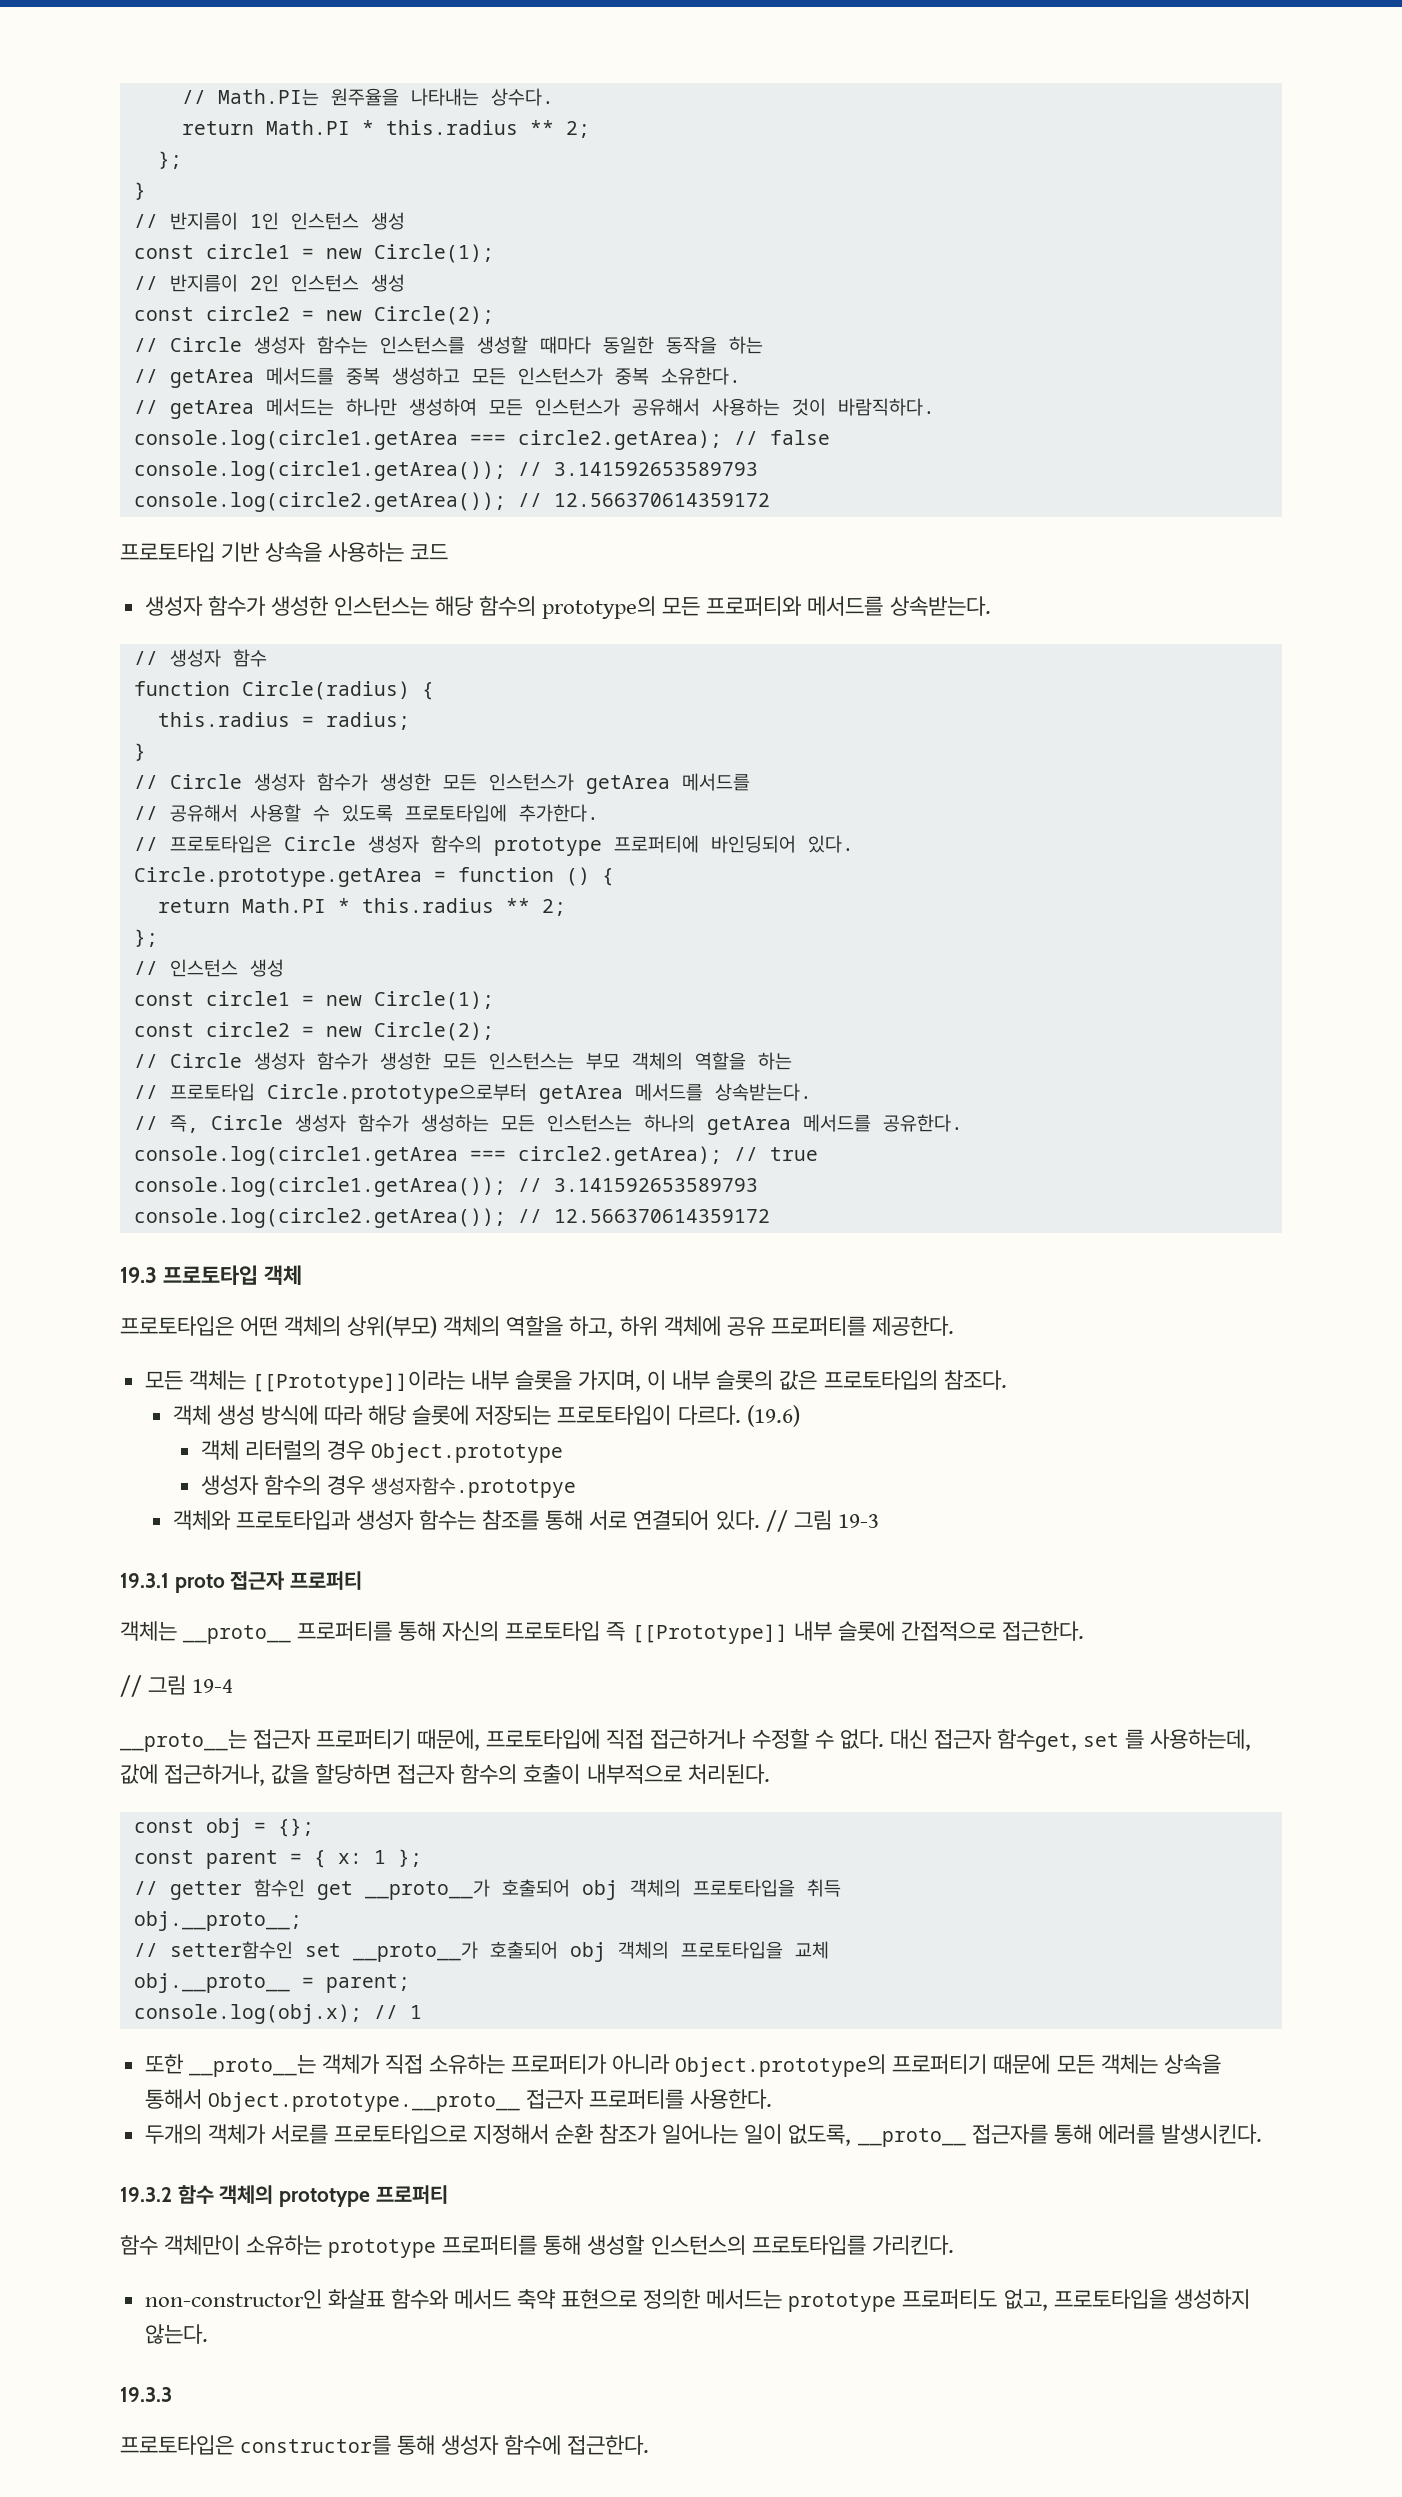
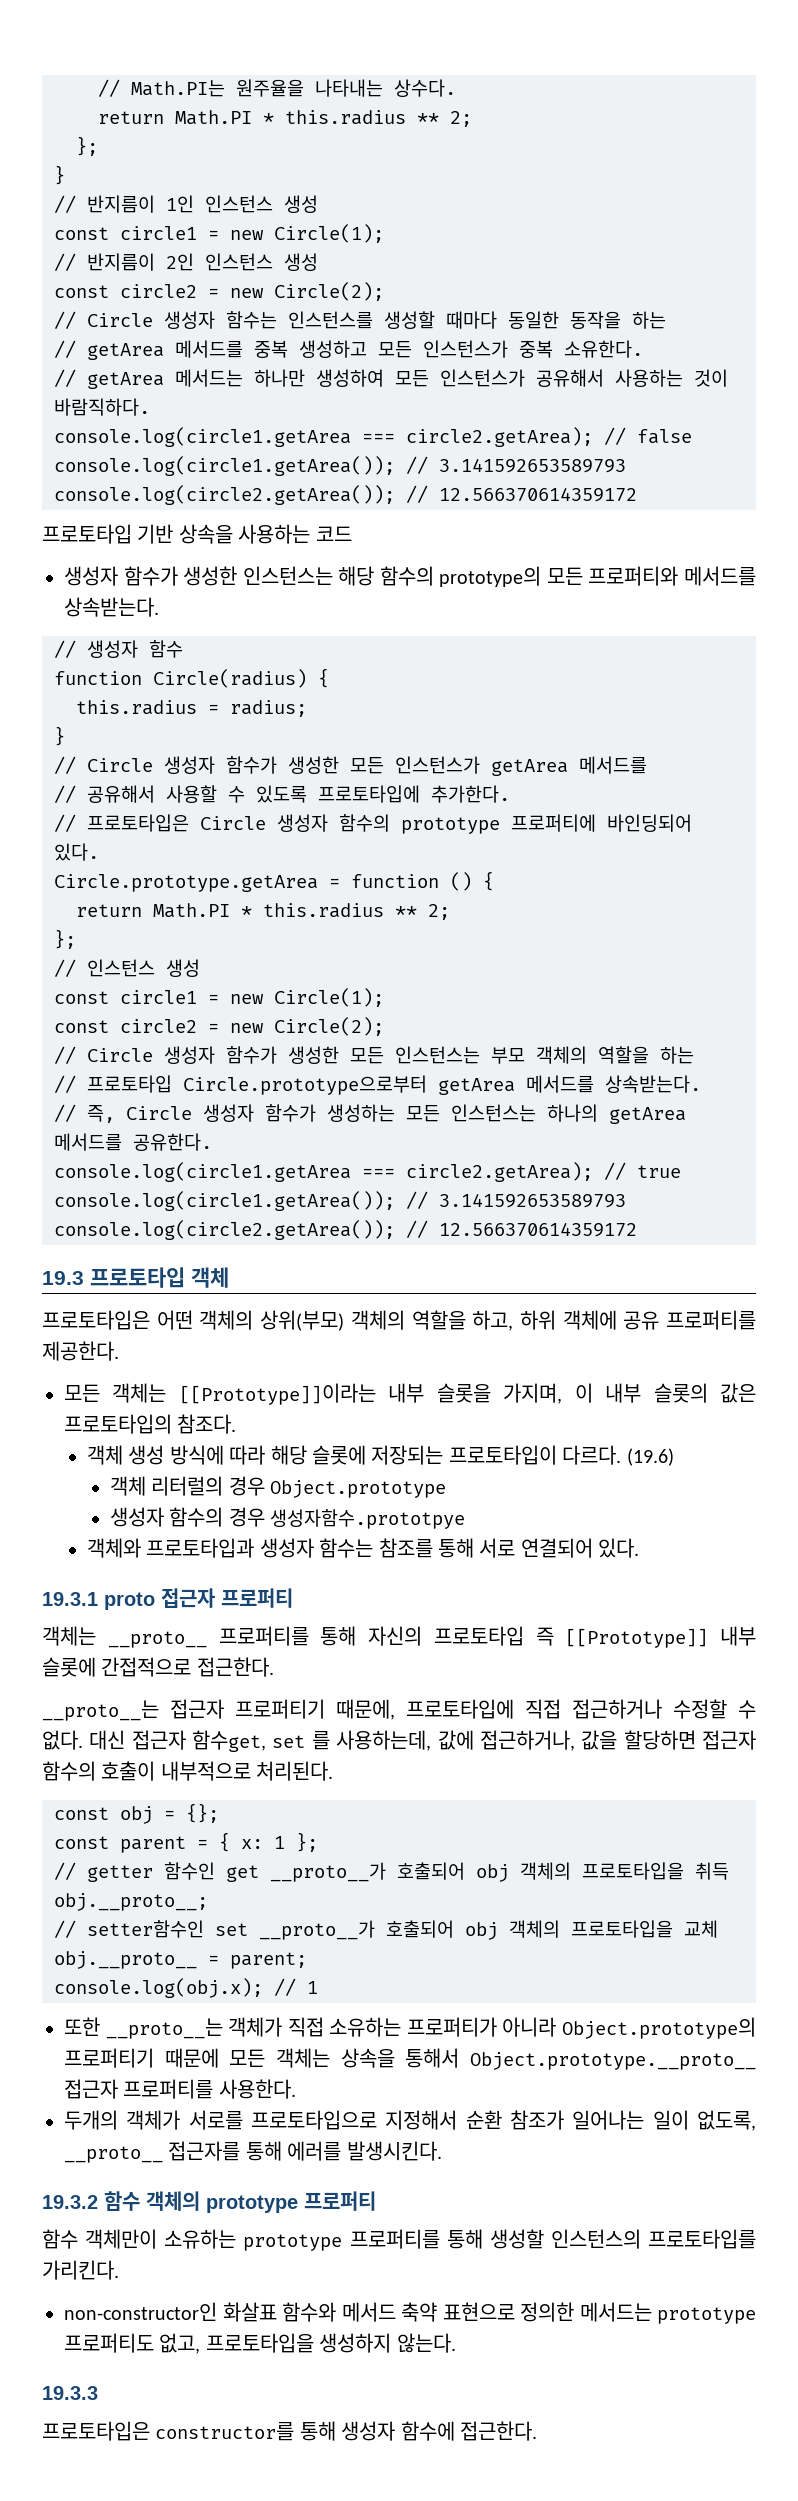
[765,1510,879,1532] // 그림 19-3 -> (640, 1548) none
[120,1675,234,1697] // // 그림 19-4 -> (274, 1667) none

